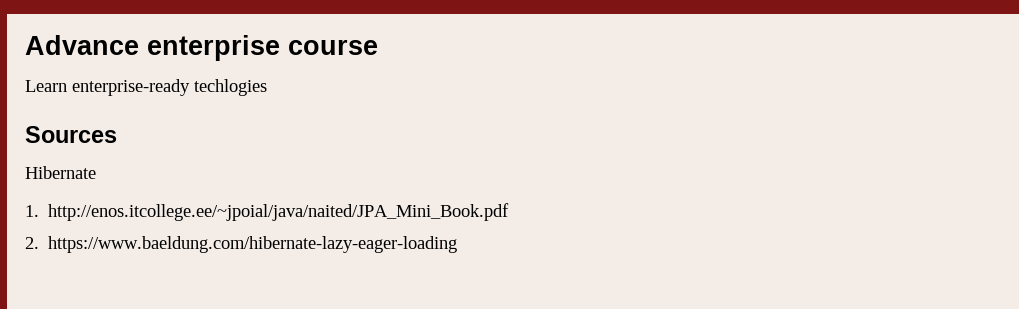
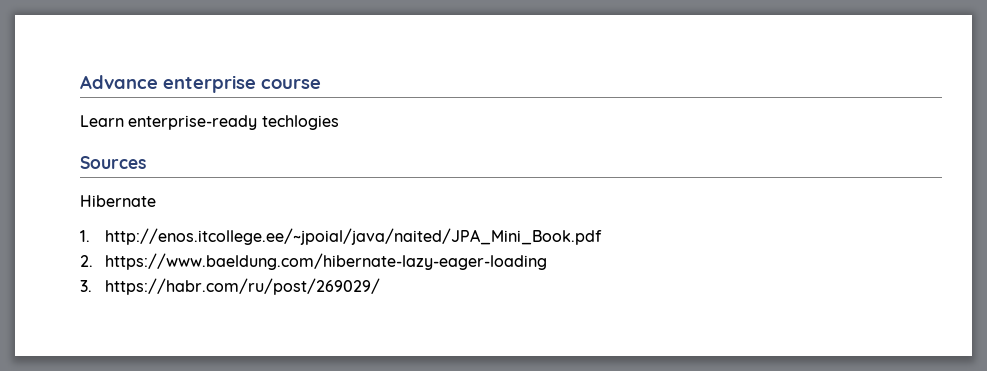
(458, 244) none -> [80,278,380,295] // 3. https://habr.com/ru/post/269029/

